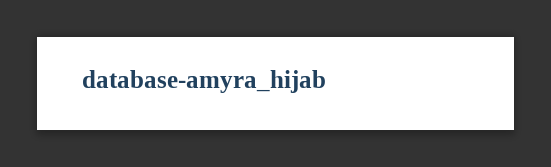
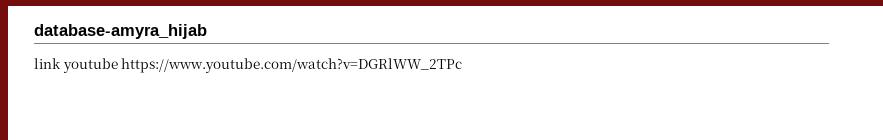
(326, 81) none -> [34,58,463,73] // link youtube https://www.youtube.com/watch?v=DGRlWW_2TPc

